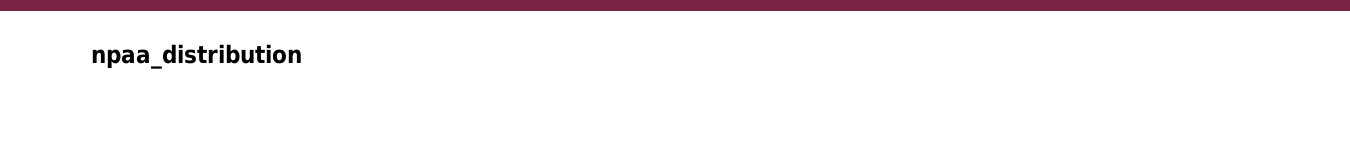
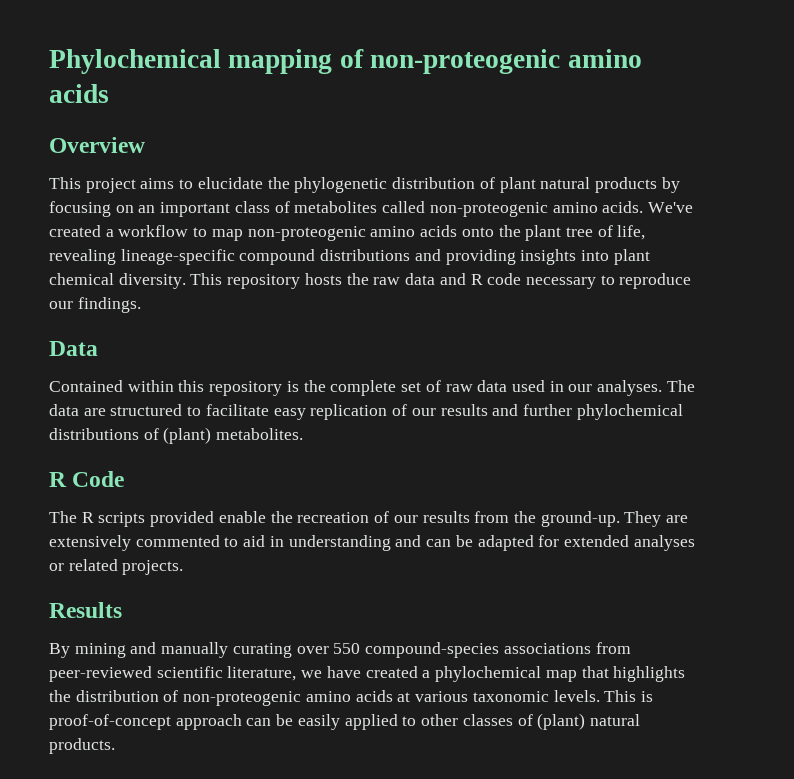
[91,44,302,69] npaa_distribution -> [49,49,642,74] [49,84,109,103] [49,137,145,153] [49,177,680,193] [49,201,693,217] [49,225,646,241] [49,249,650,265] [49,273,692,289] [49,297,141,313] [49,341,98,356] [49,380,695,396] [49,404,683,420] [49,427,304,444] [49,471,125,487] [49,511,689,527] [49,535,695,551] [49,559,184,575] [49,602,122,618] [49,642,631,658] [49,666,686,682] [49,690,653,706] [49,713,640,730] [49,738,115,754] Phylochemical mapping of non-proteogenic amino acids // Overview // This project aims to elucidate the phylogenetic distribution of plant natural products by focusing on an important class of metabolites called non-proteogenic amino acids. We've created a workflow to map non-proteogenic amino acids onto the plant tree of life, revealing lineage-specific compound distributions and providing insights into plant chemical diversity. This repository hosts the raw data and R code necessary to reproduce our findings. // Data // Contained within this repository is the complete set of raw data used in our analyses. The data are structured to facilitate easy replication of our results and further phylochemical distributions of (plant) metabolites. // R Code // The R scripts provided enable the recreation of our results from the ground-up. They are extensively commented to aid in understanding and can be adapted for extended analyses or related projects. // Results // By mining and manually curating over 550 compound-species associations from peer-reviewed scientific literature, we have created a phylochemical map that highlights the distribution of non-proteogenic amino acids at various taxonomic levels. This is proof-of-concept approach can be easily applied to other classes of (plant) natural products.

